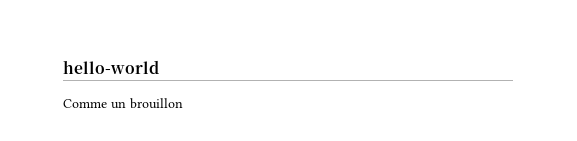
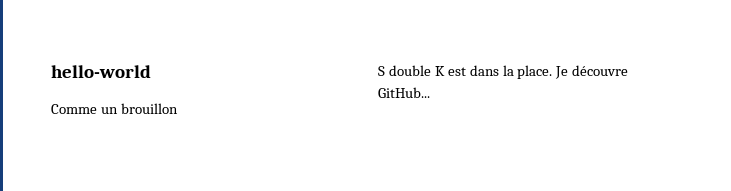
(183, 103) none -> [378,65,629,79] [378,87,430,98] // S double K est dans la place. Je découvre GitHub...

